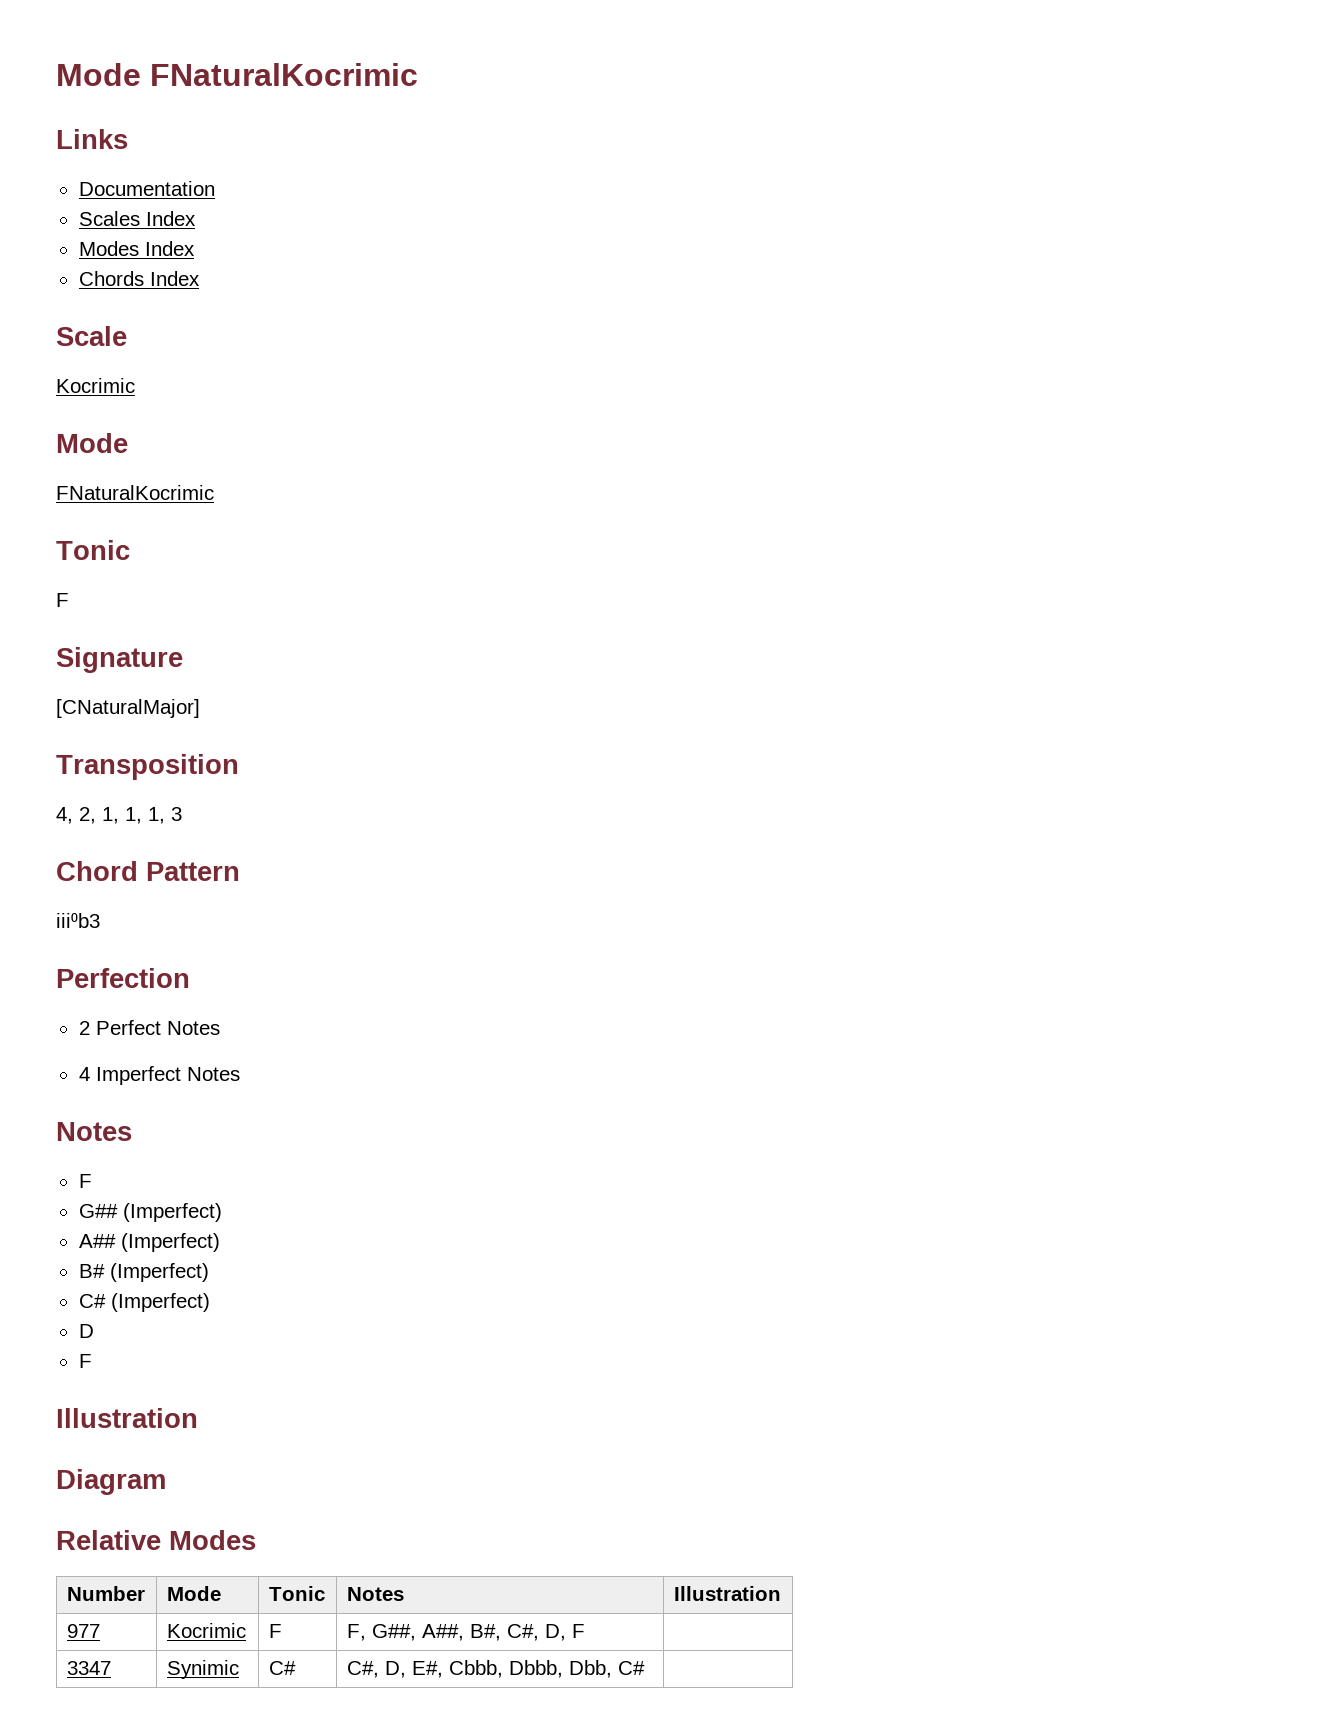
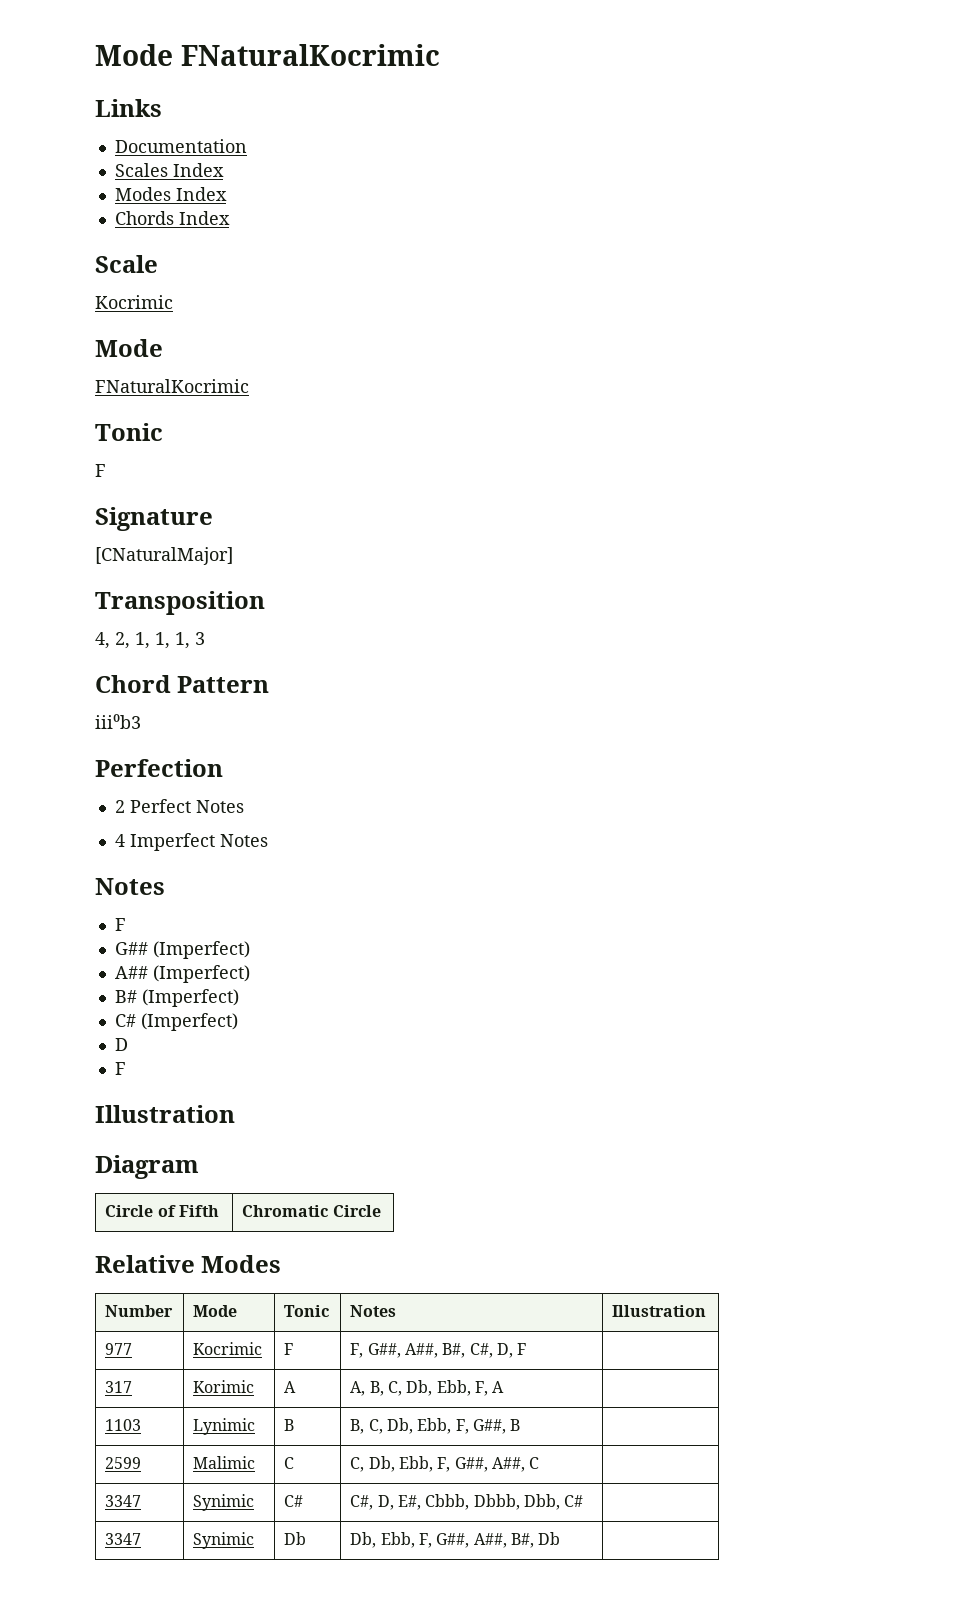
(166, 1482) none -> [105,1205,219,1217] [242,1205,381,1217] // Circle of Fifth | Chromatic Circle
(585, 1631) none -> [105,1381,133,1393] [193,1380,255,1393] [284,1381,297,1393] [350,1380,505,1396] [105,1419,142,1431] [193,1418,256,1435] [284,1419,295,1431] [350,1418,521,1434] [105,1457,142,1469] [193,1456,256,1469] [284,1457,295,1469] [350,1456,540,1472] // 317 | Korimic | A | A, B, C, Db, Ebb, F, A | // 1103 | Lynimic | B | B, C, Db, Ebb, F, G##, B | // 2599 | Malimic | C | C, Db, Ebb, F, G##, A##, C |
(645, 1668) none -> [105,1533,142,1545] [193,1532,255,1549] [284,1532,307,1545] [350,1532,561,1548] // 3347 | Synimic | Db | Db, Ebb, F, G##, A##, B#, Db |

